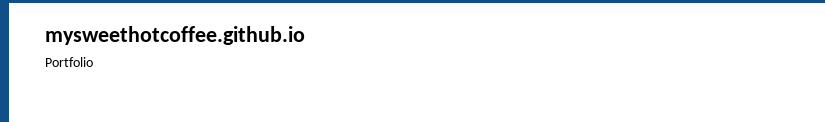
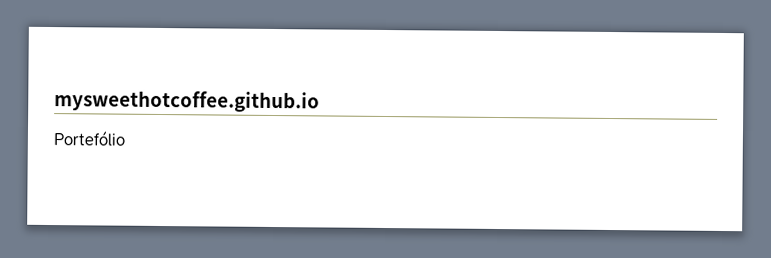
[45,57,93,67] Portfolio -> [53,130,125,147] Portefólio

